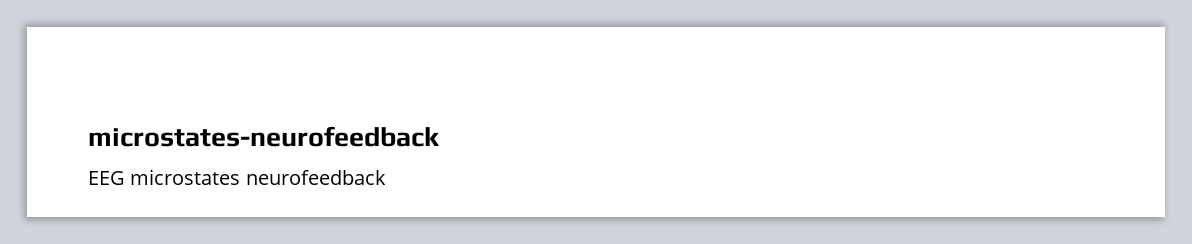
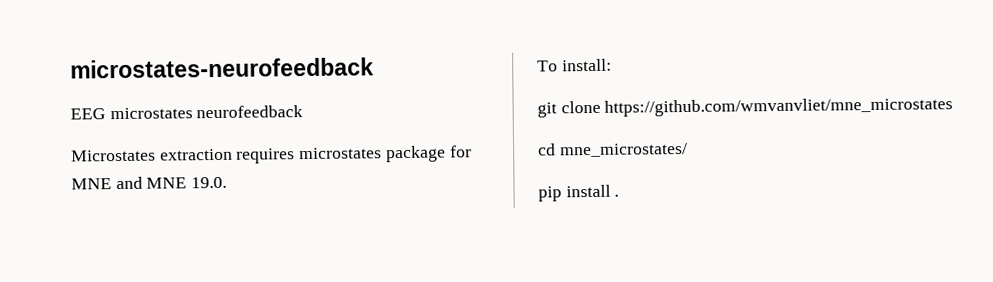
(386, 177) none -> [71,145,472,164] [71,176,228,190] [537,58,612,72] [537,97,954,118] [538,142,688,158] [538,184,620,202] // Microstates extraction requires microstates package for MNE and MNE 19.0. // To install: // git clone https://github.com/wmvanvliet/mne_microstates // cd mne_microstates/ // pip install .

